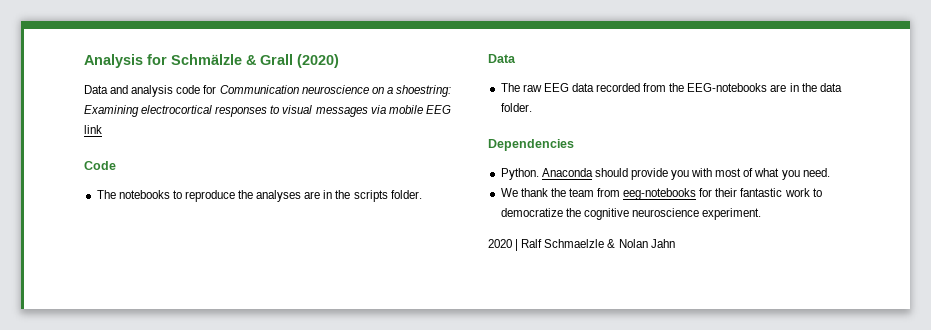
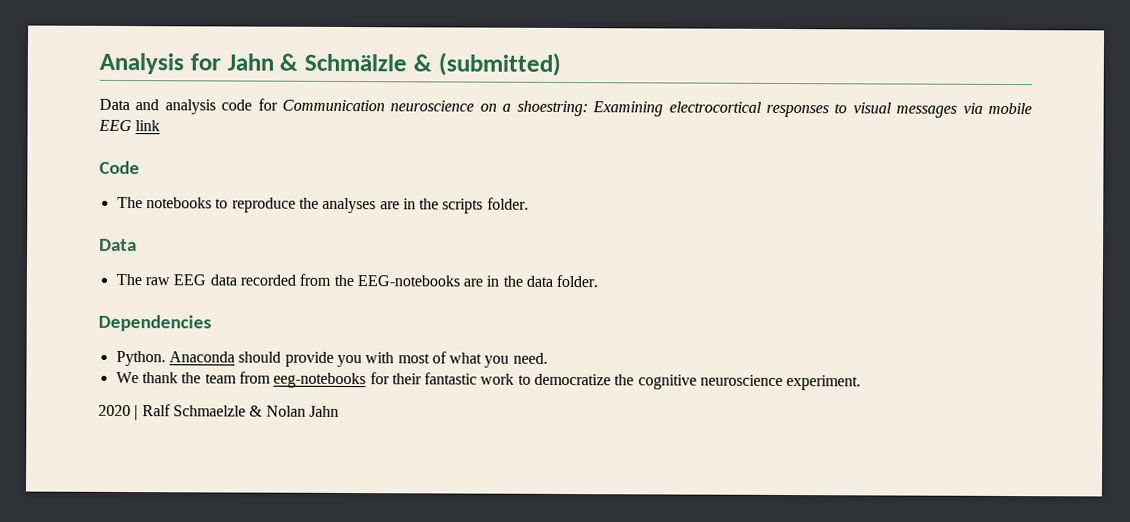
[171,54,339,68] Schmälzle & Grall (2020) -> [226,52,561,76] Jahn & Schmälzle & (submitted)

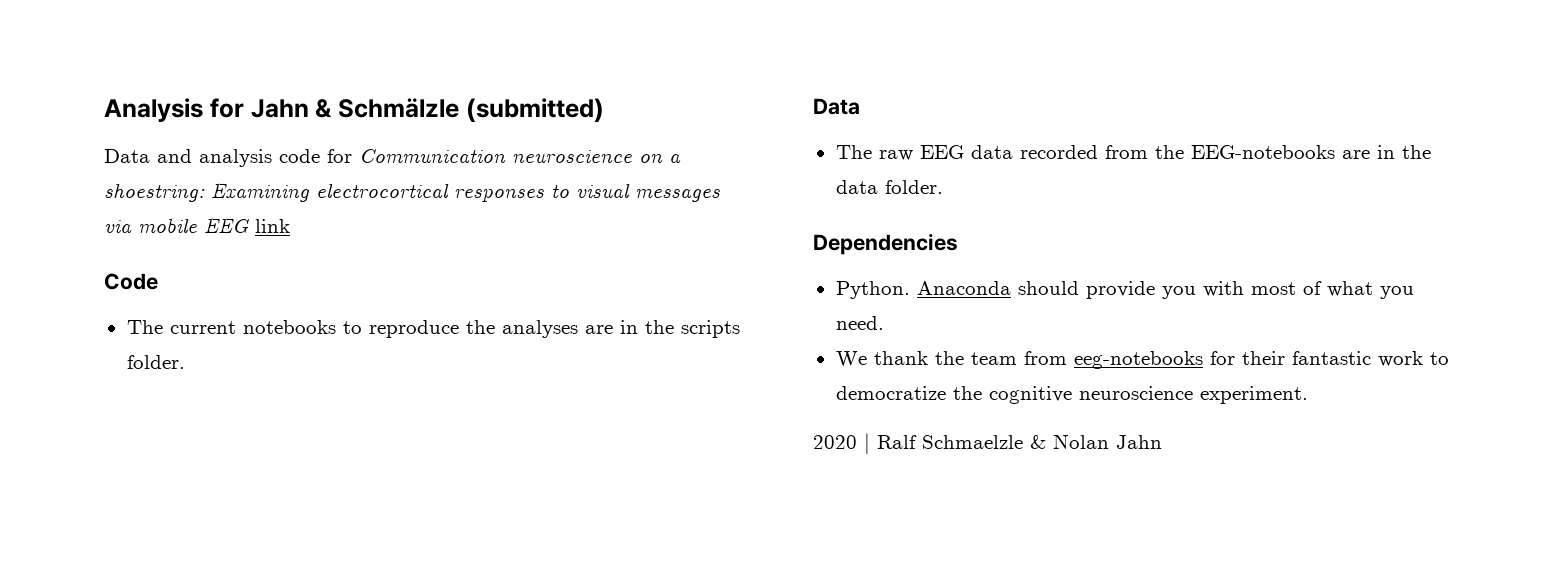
[412,54,432,72] & -> (459, 108) none
(143, 202) none -> [169,321,236,334] current

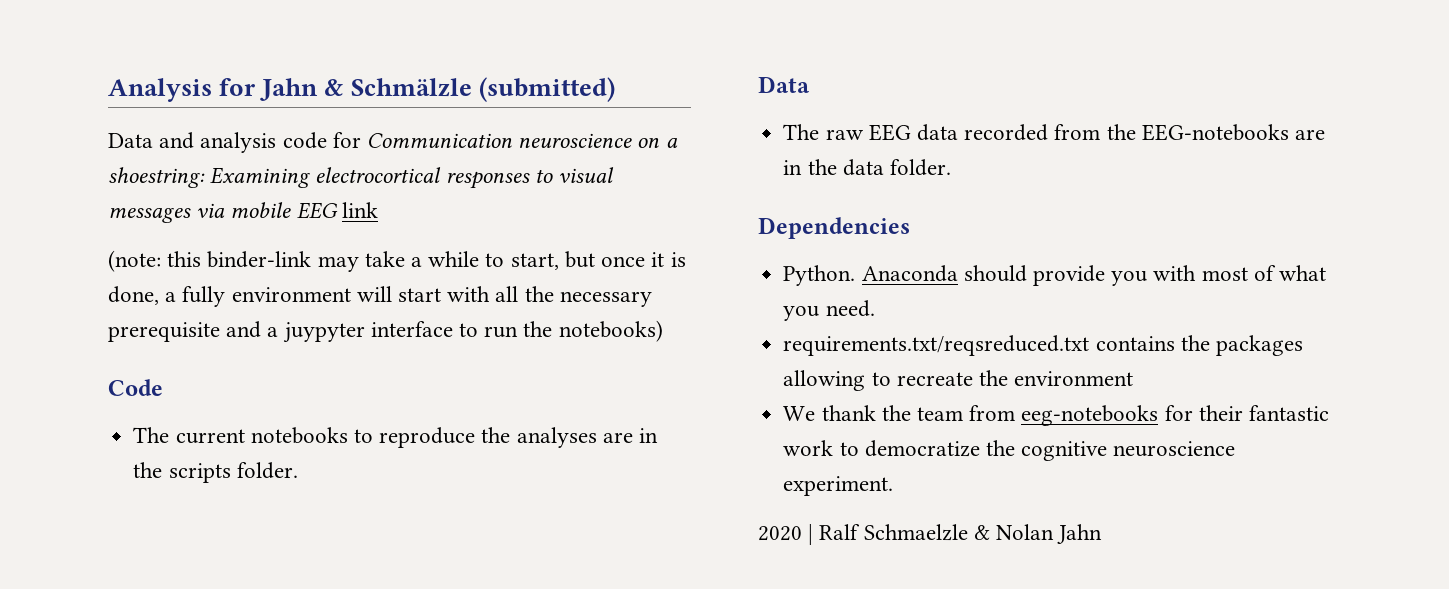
(290, 226) none -> [108,250,686,272] [108,286,652,307] [108,320,663,343] // (note: this binder-link may take a while to start, but once it is done, a fully environment will start with all the necessary prerequisite and a juypyter interface to run the notebooks)
(884, 323) none -> [783,335,1303,356] [783,370,1134,391] // requirements.txt/reqsreduced.txt contains the packages allowing to recreate the environment

